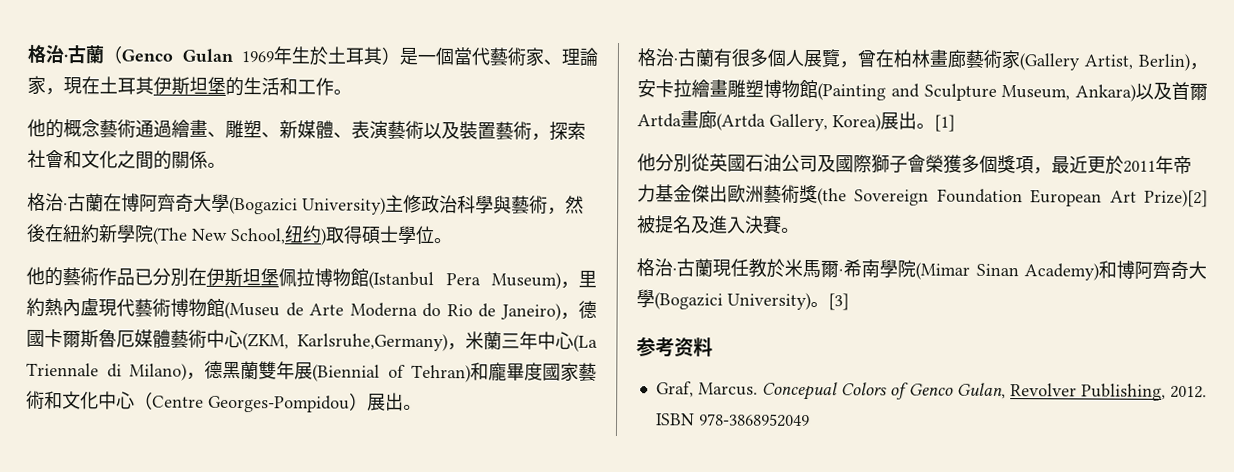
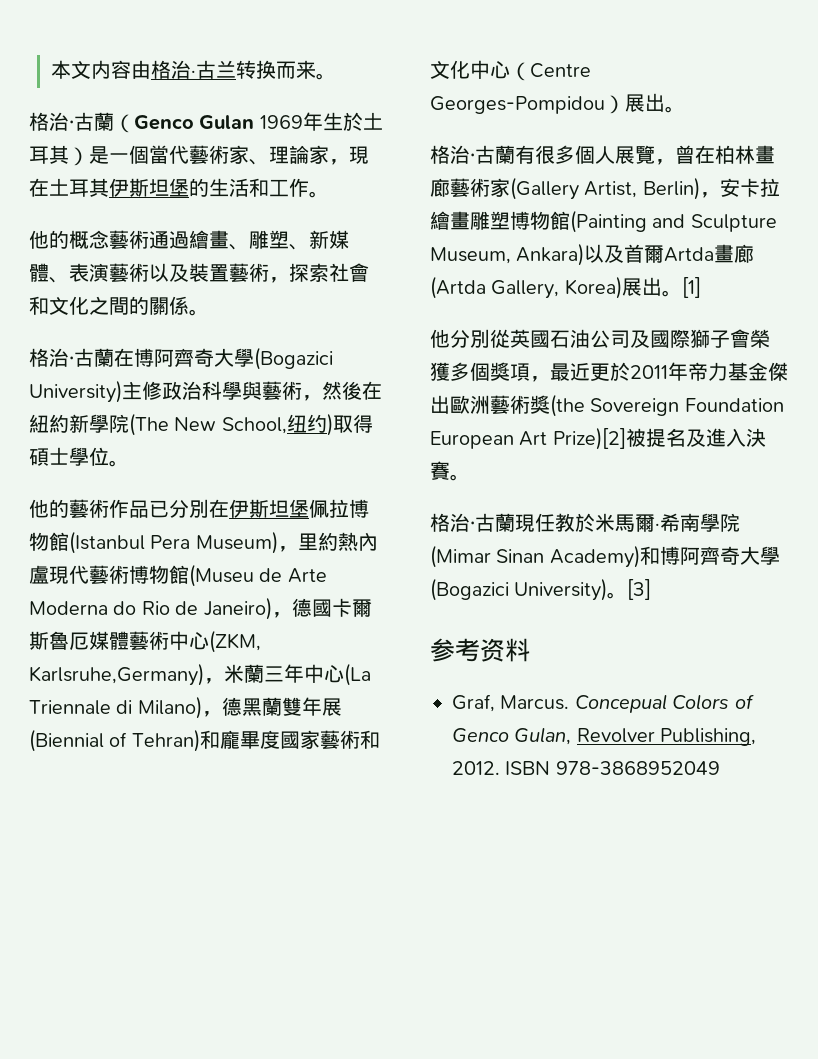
(27, 54) none -> [51,60,337,80] 本文内容由格治·古兰转换而来。 //

